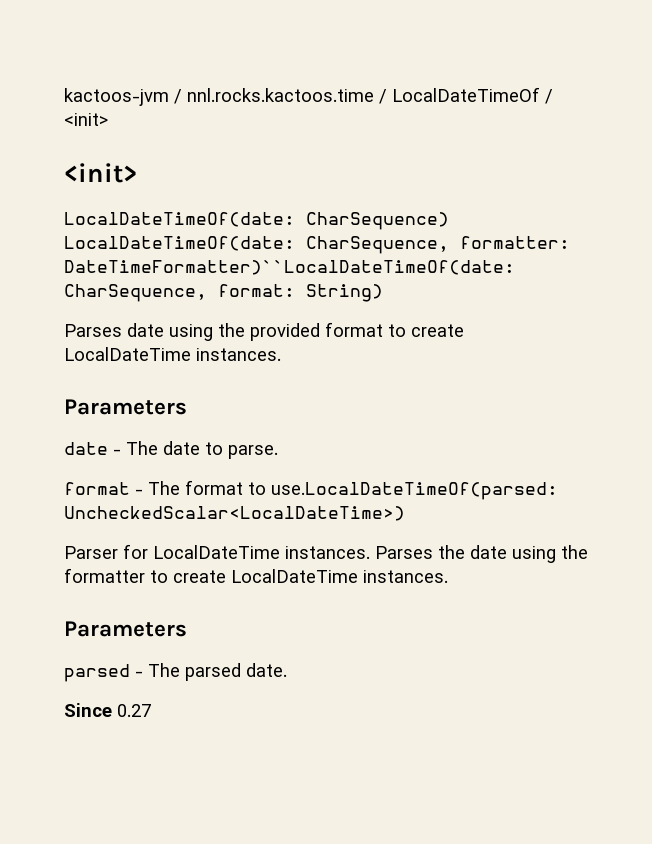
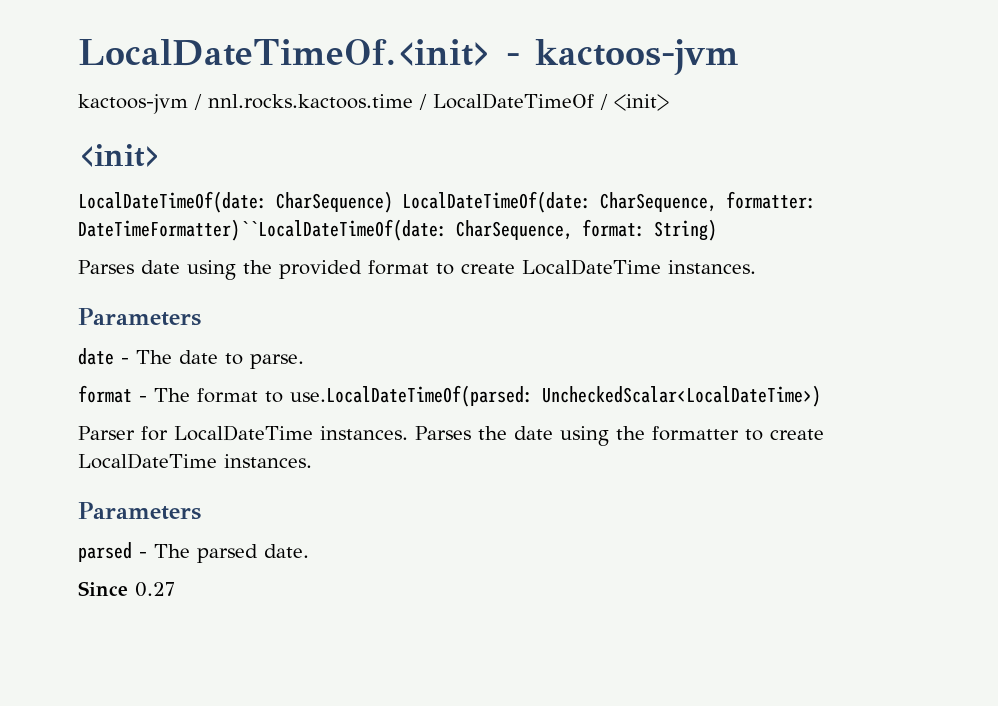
(64, 97) none -> [78,39,739,75] LocalDateTimeOf.<init> - kactoos-jvm //

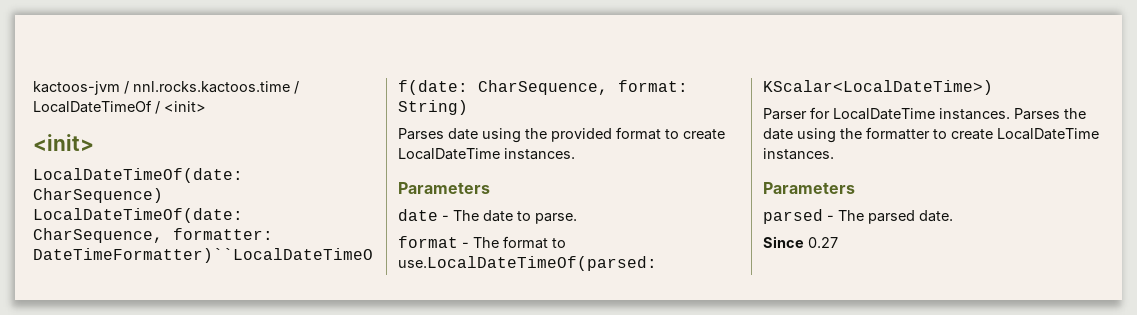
[78,39,739,75] LocalDateTimeOf.<init> - kactoos-jvm // -> (33, 88) none
[542,385,821,407] UncheckedScalar<LocalDateTime>) -> [763,80,993,95] KScalar<LocalDateTime>)

